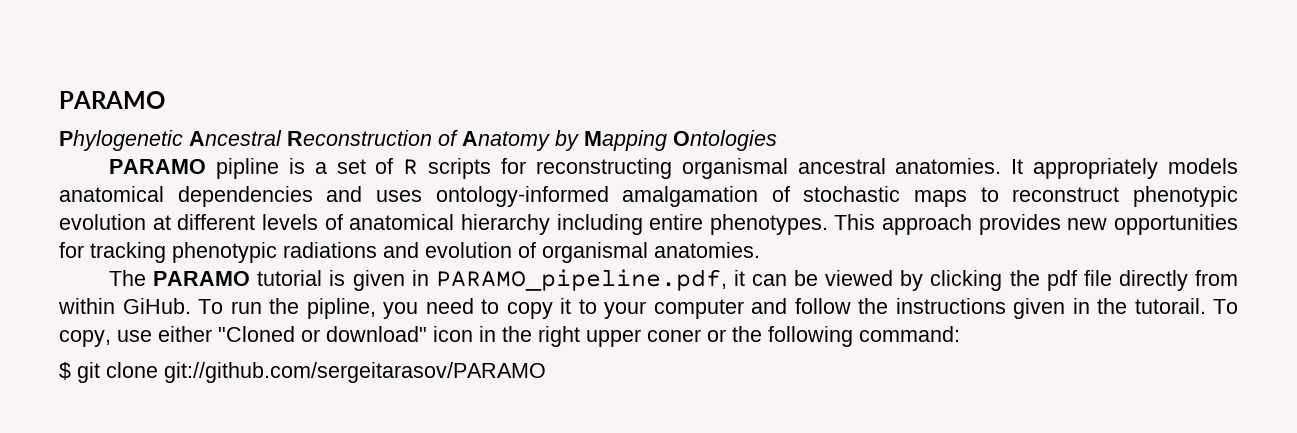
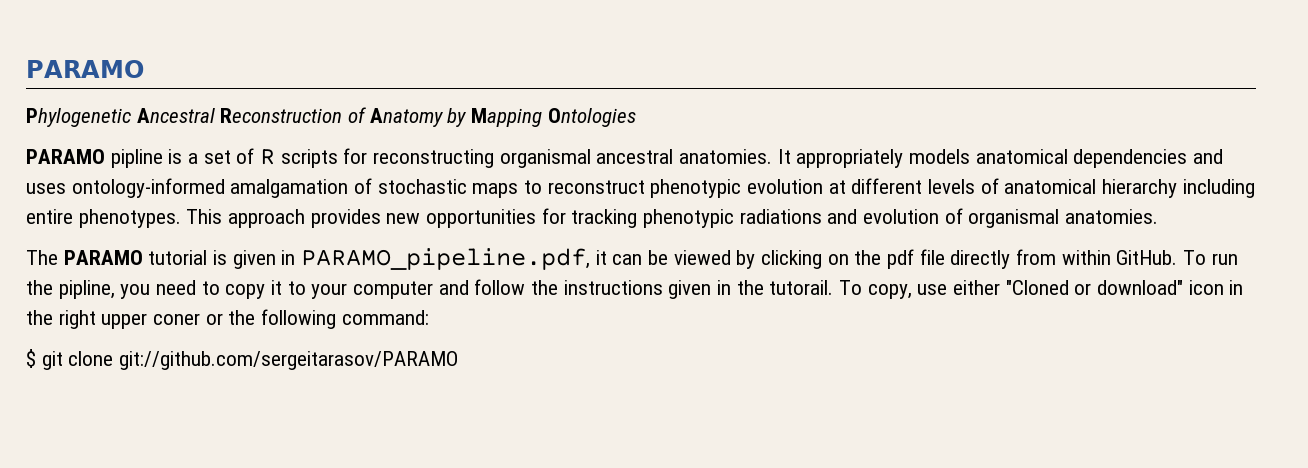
(1003, 280) none -> [827,254,849,265] on
[122,298,191,314] GiHub. -> [1116,250,1178,265] GitHub.

